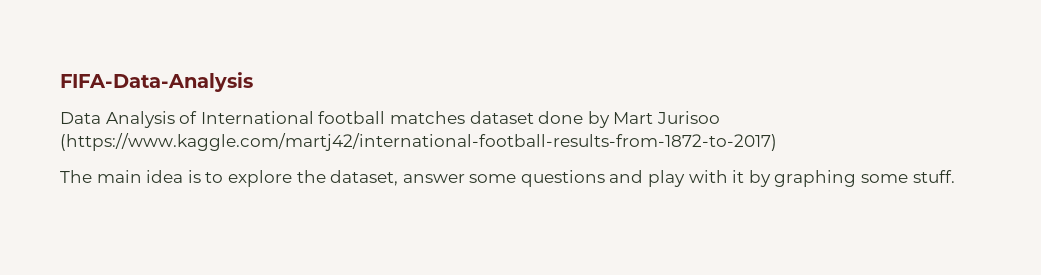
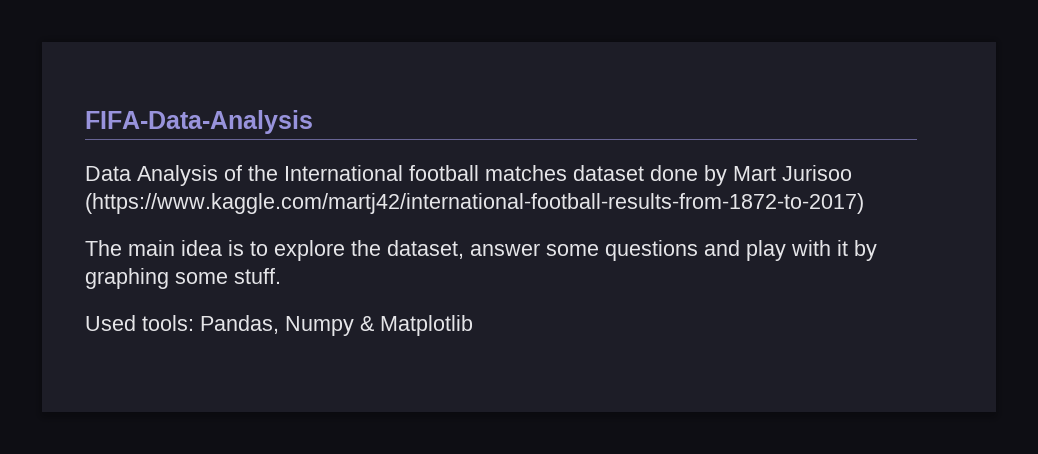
(198, 117) none -> [248,165,278,181] the
(955, 176) none -> [85,315,473,336] // Used tools: Pandas, Numpy & Matplotlib

